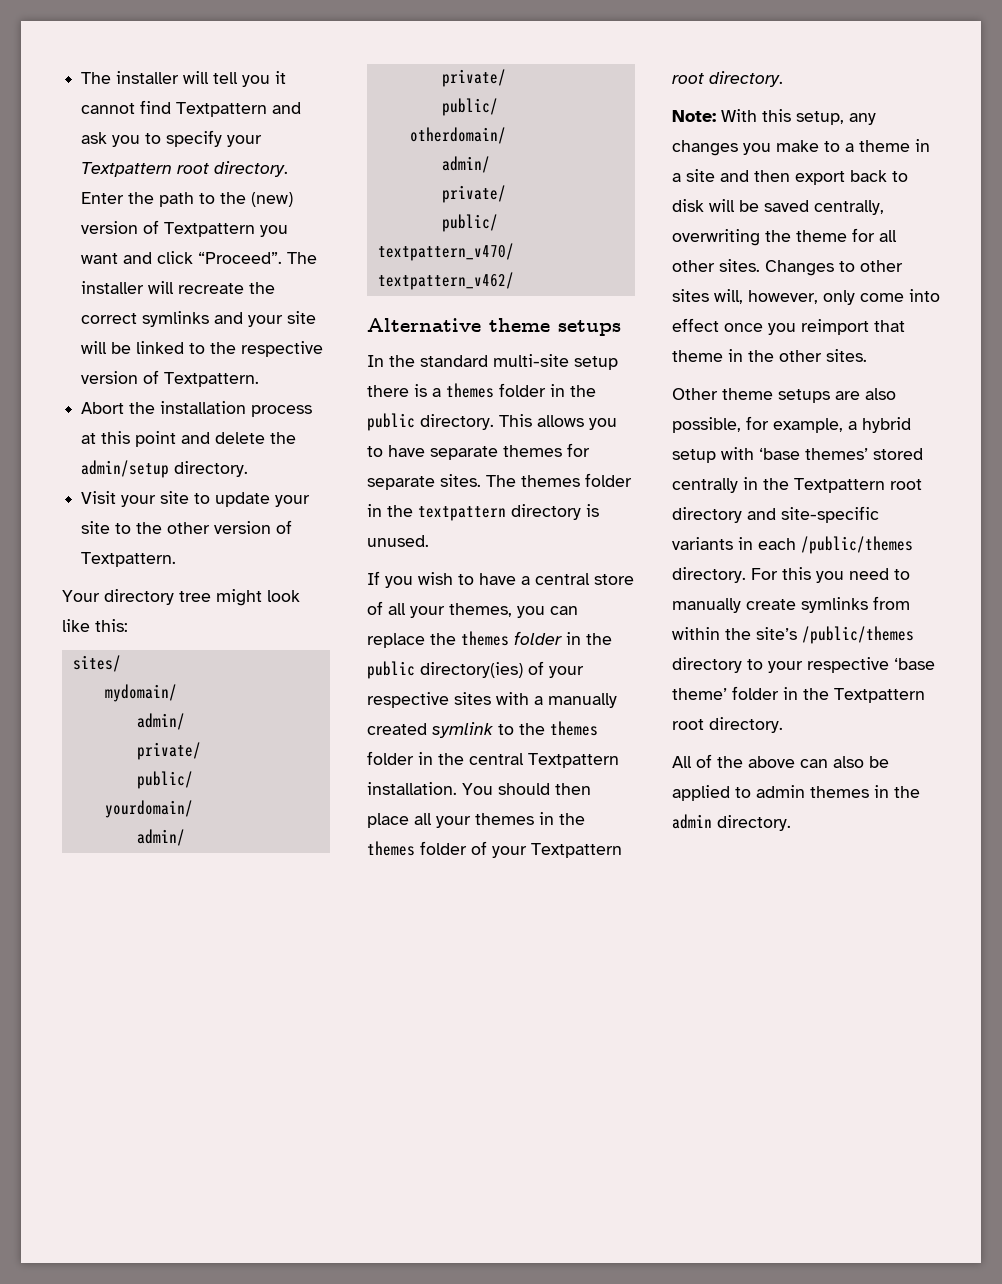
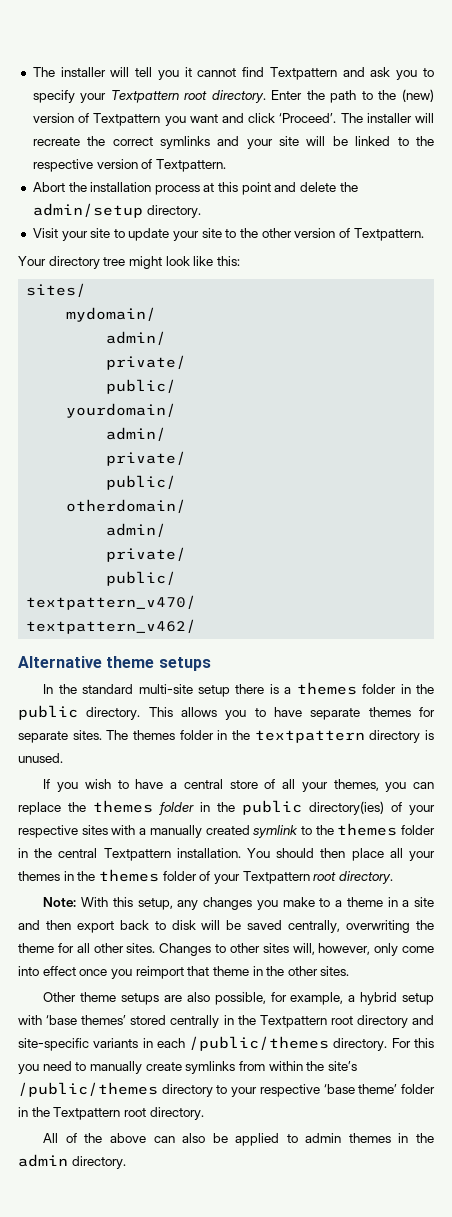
[198,252,283,264] “Proceed”. -> [279,113,337,123] ‘Proceed’.

